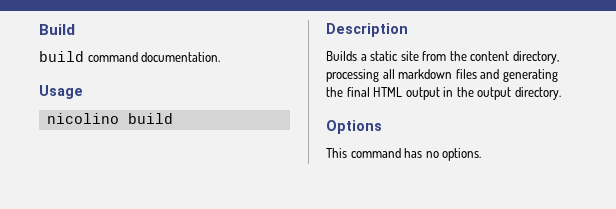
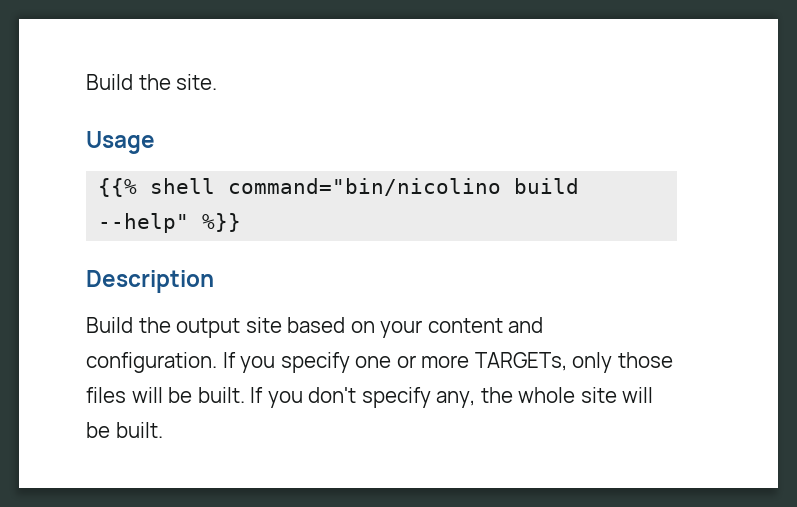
[39,24,75,35] [39,51,221,62] [39,85,83,99] [46,113,173,124] Build // build command documentation. // Usage // nicolino build -> [86,74,218,90] [86,131,155,154] [98,178,580,197] [98,213,242,233] Build the site. // Usage // {{% shell command="bin/nicolino build --help" %}}
[326,51,559,64] [326,69,558,82] [326,87,561,100] [326,120,382,134] [326,148,482,161] Builds a static site from the content directory, processing all markdown files and generating the final HTML output in the output directory. // Options // This command has no options. -> [86,317,544,338] [86,352,673,373] [86,387,654,408] [86,422,163,438] Build the output site based on your content and configuration. If you specify one or more TARGETs, only those files will be built. If you don't specify any, the whole site will be built.

